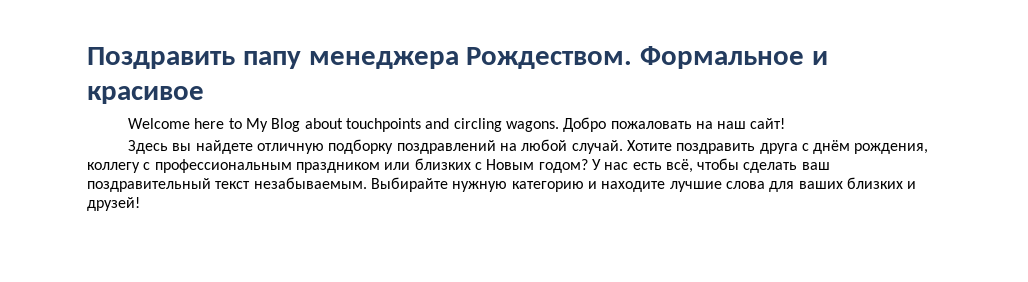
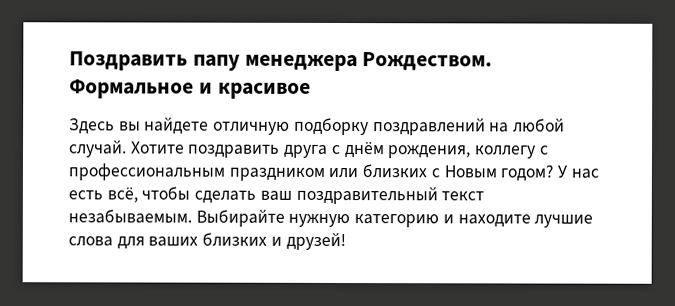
[127,117,786,132] // Welcome here to My Blog about touchpoints and circling wagons. Добро пожаловать на наш сайт! -> (311, 90) none

